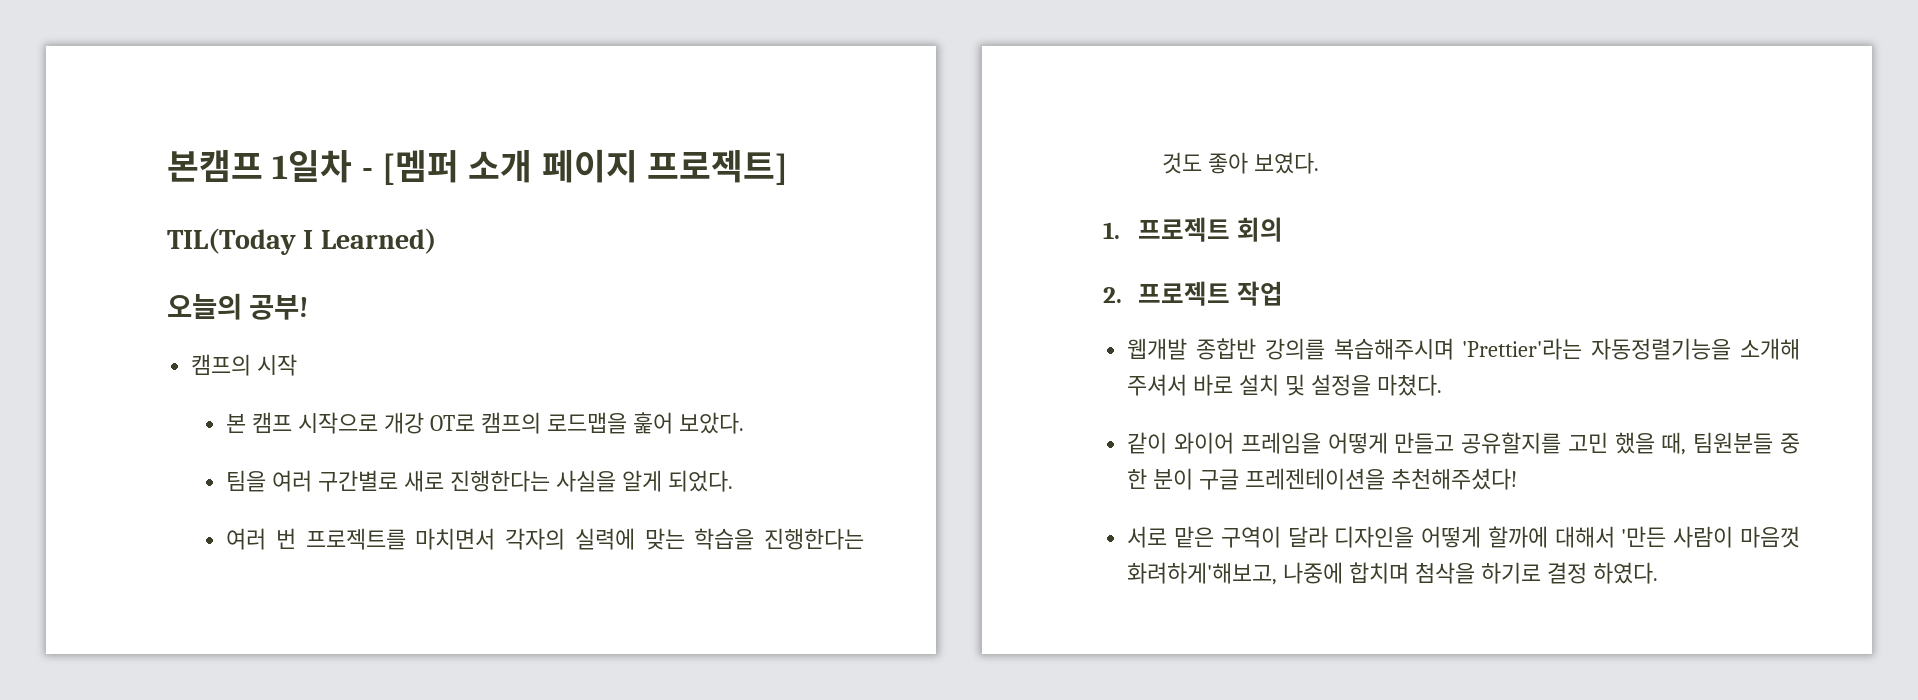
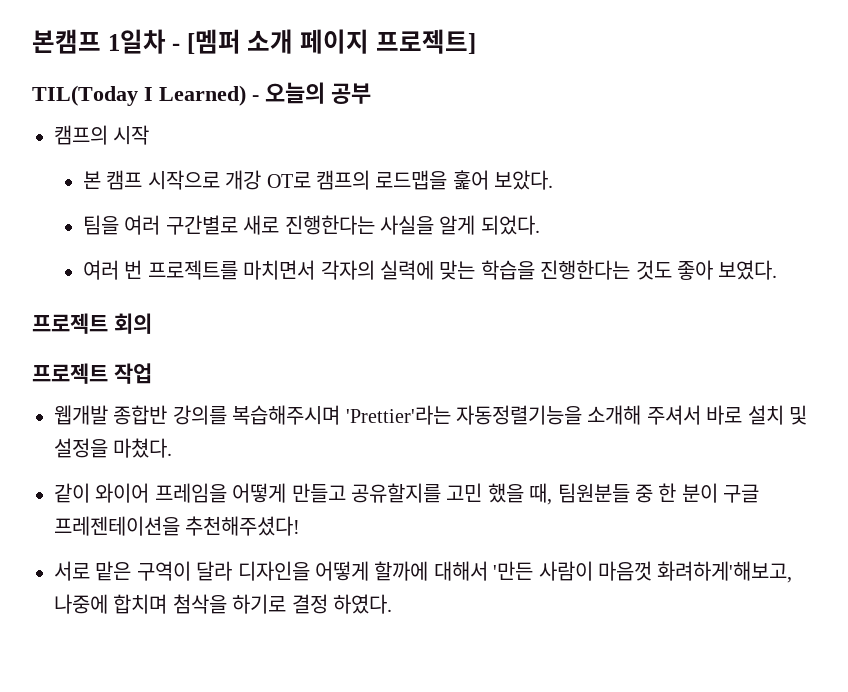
[167,293,309,320] // 오늘의 공부! -> [252,82,371,104] - 오늘의 공부
[1103,222,1120,239] 1. -> (778, 270) none
[1103,287,1122,303] 2. -> (152, 323) none

